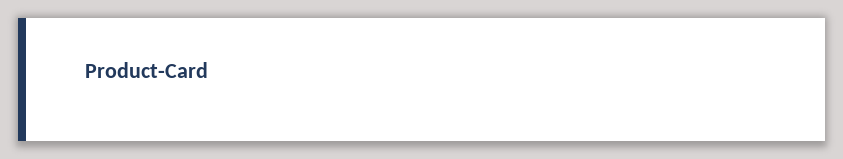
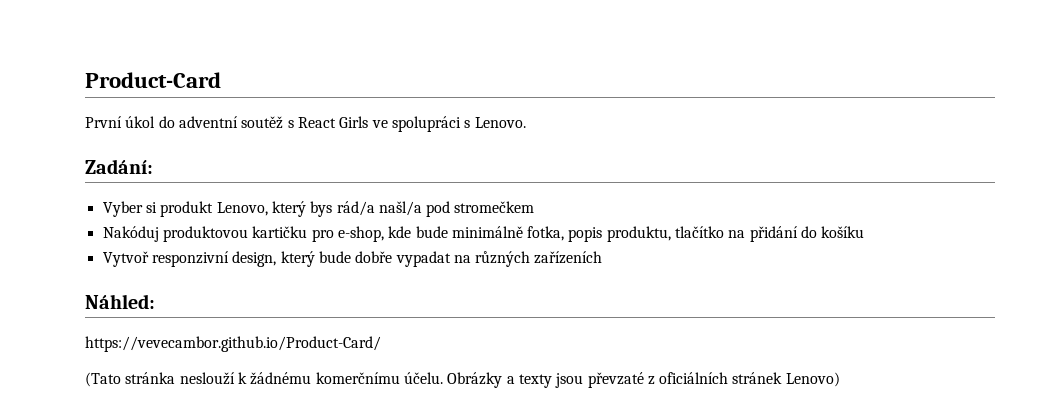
(208, 70) none -> [85,116,526,132] [85,159,153,174] [102,201,535,217] [102,226,865,242] [102,251,603,267] [85,294,155,309] [85,336,381,352] [85,372,840,388] // První úkol do adventní soutěž s React Girls ve spolupráci s Lenovo. // Zadání: // Vyber si produkt Lenovo, který bys rád/a našl/a pod stromečkem // Nakóduj produktovou kartičku pro e-shop, kde bude minimálně fotka, popis produktu, tlačítko na přidání do košíku // Vytvoř responzivní design, který bude dobře vypadat na různých zařízeních // Náhled: // https://vevecambor.github.io/Product-Card/ // (Tato stránka neslouží k žádnému komerčnímu účelu. Obrázky a texty jsou převzaté z oficiálních stránek Lenovo)

